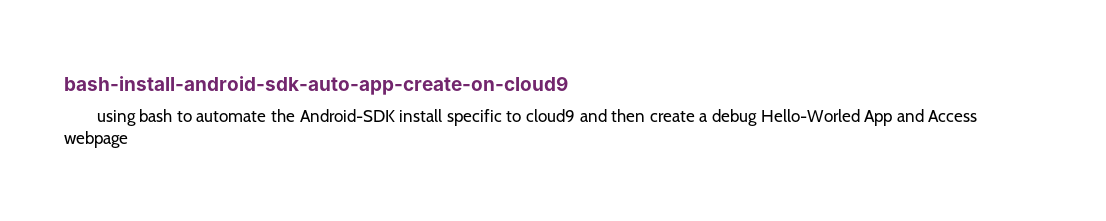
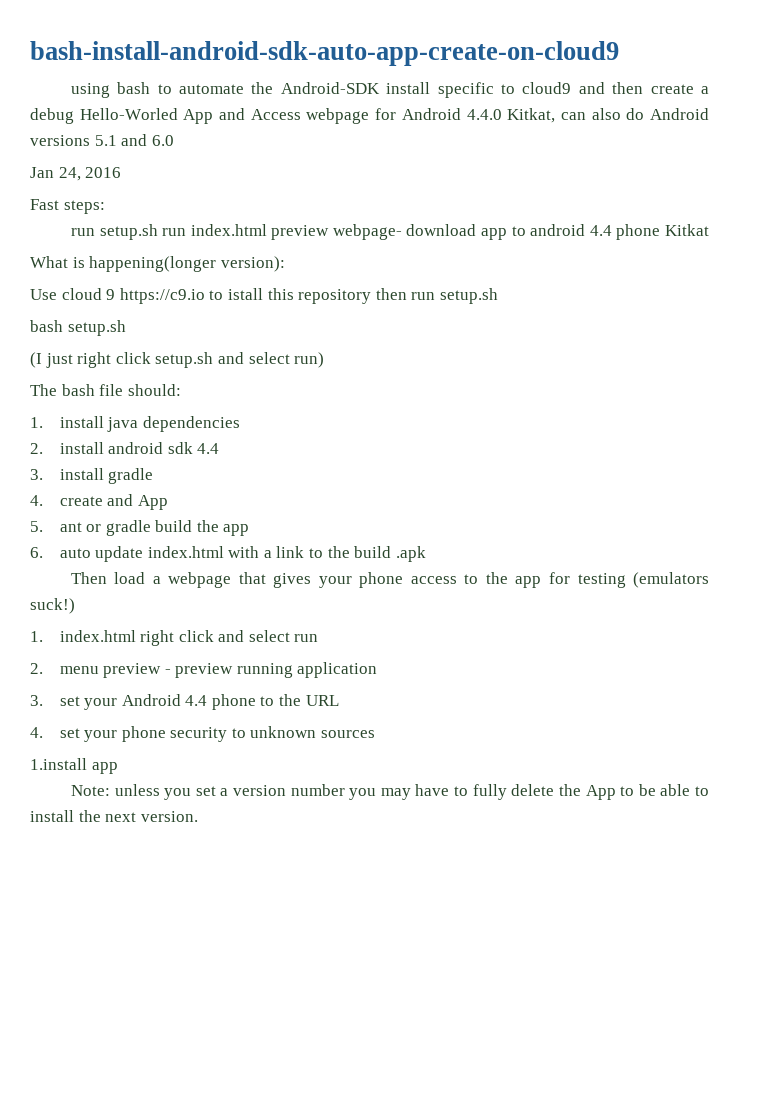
(128, 139) none -> [375,108,709,123] [30,134,174,146] [30,167,122,181] [30,199,105,214] [70,224,709,240] [30,256,285,272] [30,288,498,304] [30,320,126,336] [30,352,325,368] [30,384,181,396] [30,416,240,432] [30,442,220,454] [30,468,154,484] [30,494,168,510] [30,520,250,536] [30,546,426,562] [70,572,709,588] [30,598,75,614] [30,630,319,646] [30,662,378,678] [30,694,339,710] [30,726,376,742] [30,758,118,774] [70,784,709,800] [30,810,198,822] for Android 4.4.0 Kitkat, can also do Android versions 5.1 and 6.0 // Jan 24, 2016 // Fast steps: // run setup.sh run index.html preview webpage- download app to android 4.4 phone Kitkat // What is happening(longer version): // Use cloud 9 https://c9.io to istall this repository then run setup.sh // bash setup.sh // (I just right click setup.sh and select run) // The bash file should: // 1. install java dependencies // 2. install android sdk 4.4 // 3. install gradle // 4. create and App // 5. ant or gradle build the app // 6. auto update index.html with a link to the build .apk // Then load a webpage that gives your phone access to the app for testing (emulators suck!) // 1. index.html right click and select run // 2. menu preview - preview running application // 3. set your Android 4.4 phone to the URL // 4. set your phone security to unknown sources // 1.install app // Note: unless you set a version number you may have to fully delete the App to be able to install the next version.

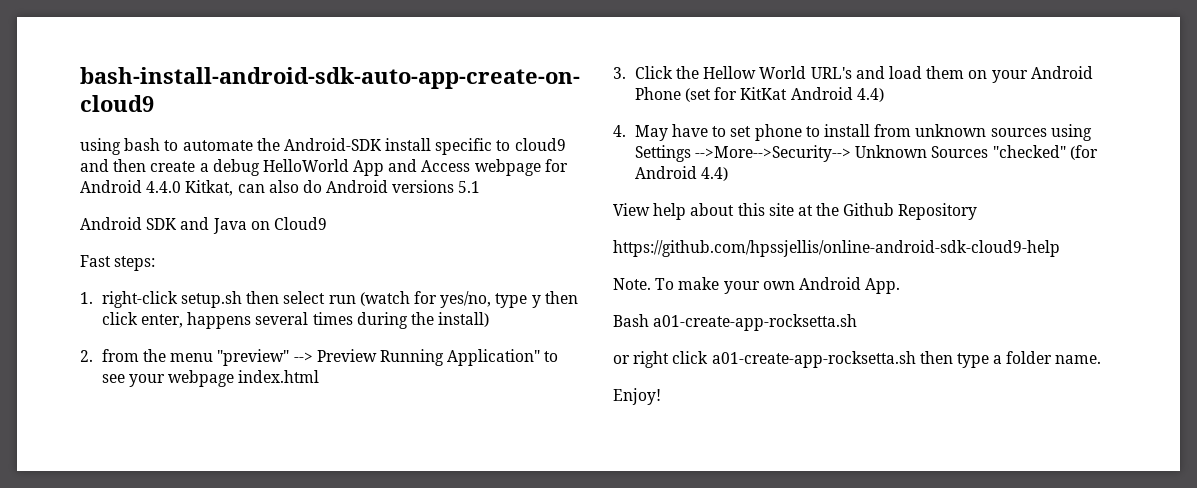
[79,108,178,120] Hello-Worled -> [262,159,349,172] HelloWorld
[121,134,174,146] [30,167,122,181] [30,199,105,214] [70,224,709,240] [30,256,285,272] [30,288,498,304] [30,320,126,336] [30,352,325,368] [30,384,181,396] [30,416,240,432] [30,442,220,454] [30,468,154,484] [30,494,168,510] [30,520,250,536] [30,546,426,562] [70,572,709,588] [30,598,75,614] [30,630,319,646] [30,662,378,678] [30,694,339,710] [30,726,376,742] [30,758,118,774] [70,784,709,800] [30,810,198,822] and 6.0 // Jan 24, 2016 // Fast steps: // run setup.sh run index.html preview webpage- download app to android 4.4 phone Kitkat // What is happening(longer version): // Use cloud 9 https://c9.io to istall this repository then run setup.sh // bash setup.sh // (I just right click setup.sh and select run) // The bash file should: // 1. install java dependencies // 2. install android sdk 4.4 // 3. install gradle // 4. create and App // 5. ant or gradle build the app // 6. auto update index.html with a link to the build .apk // Then load a webpage that gives your phone access to the app for testing (emulators suck!) // 1. index.html right click and select run // 2. menu preview - preview running application // 3. set your Android 4.4 phone to the URL // 4. set your phone security to unknown sources // 1.install app // Note: unless you set a version number you may have to fully delete the App to be able to install the next version. -> [80,217,327,234] [80,255,156,271] [80,291,578,308] [101,312,490,329] [80,349,559,366] [101,370,320,387] [613,66,1093,83] [634,87,884,102] [613,124,1092,141] [634,145,1098,162] [634,166,729,181] [613,203,978,220] [613,240,1060,257] [613,277,901,294] [613,314,858,331] [613,351,1102,368] [613,388,661,405] // Android SDK and Java on Cloud9 // Fast steps: // 1. right-click setup.sh then select run (watch for yes/no, type y then click enter, happens several times during the install) // 2. from the menu "preview" --> Preview Running Application" to see your webpage index.html // 3. Click the Hellow World URL's and load them on your Android Phone (set for KitKat Android 4.4) // 4. May have to set phone to install from unknown sources using Settings -->More-->Security--> Unknown Sources "checked" (for Android 4.4) // View help about this site at the Github Repository // https://github.com/hpssjellis/online-android-sdk-cloud9-help // Note. To make your own Android App. // Bash a01-create-app-rocksetta.sh // or right click a01-create-app-rocksetta.sh then type a folder name. // Enjoy!

